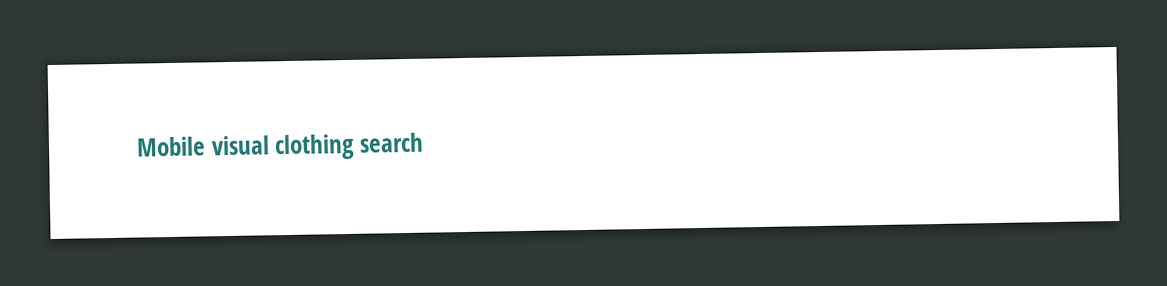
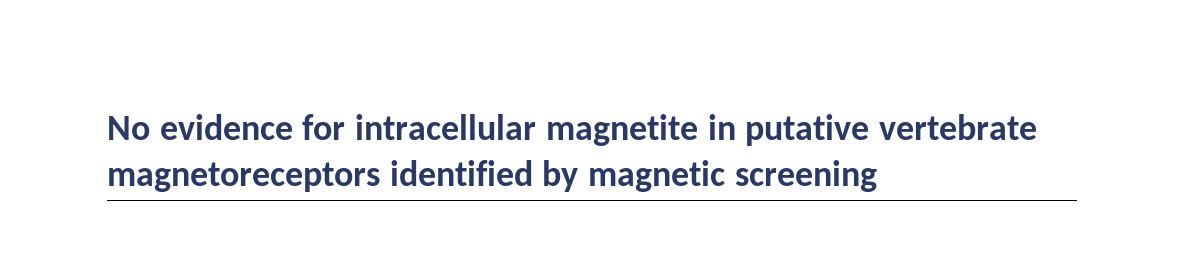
[136,132,424,161] Mobile visual clothing search -> [107,114,1038,146] [107,160,877,192] No evidence for intracellular magnetite in putative vertebrate magnetoreceptors identified by magnetic screening

